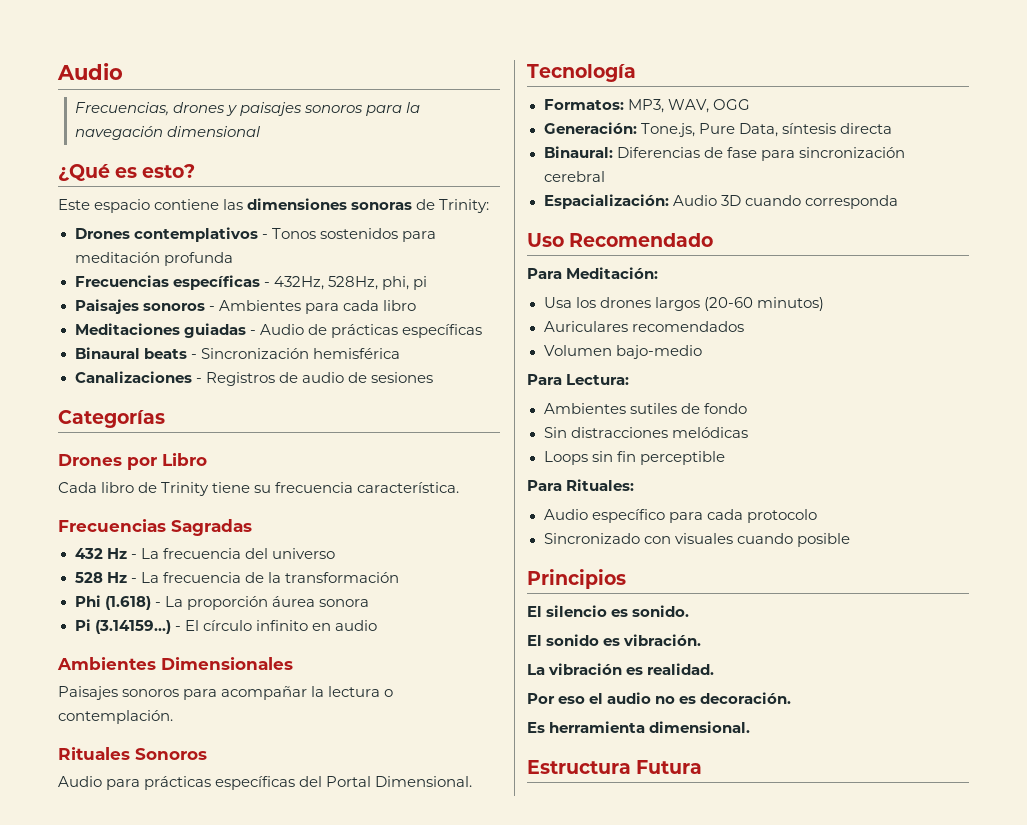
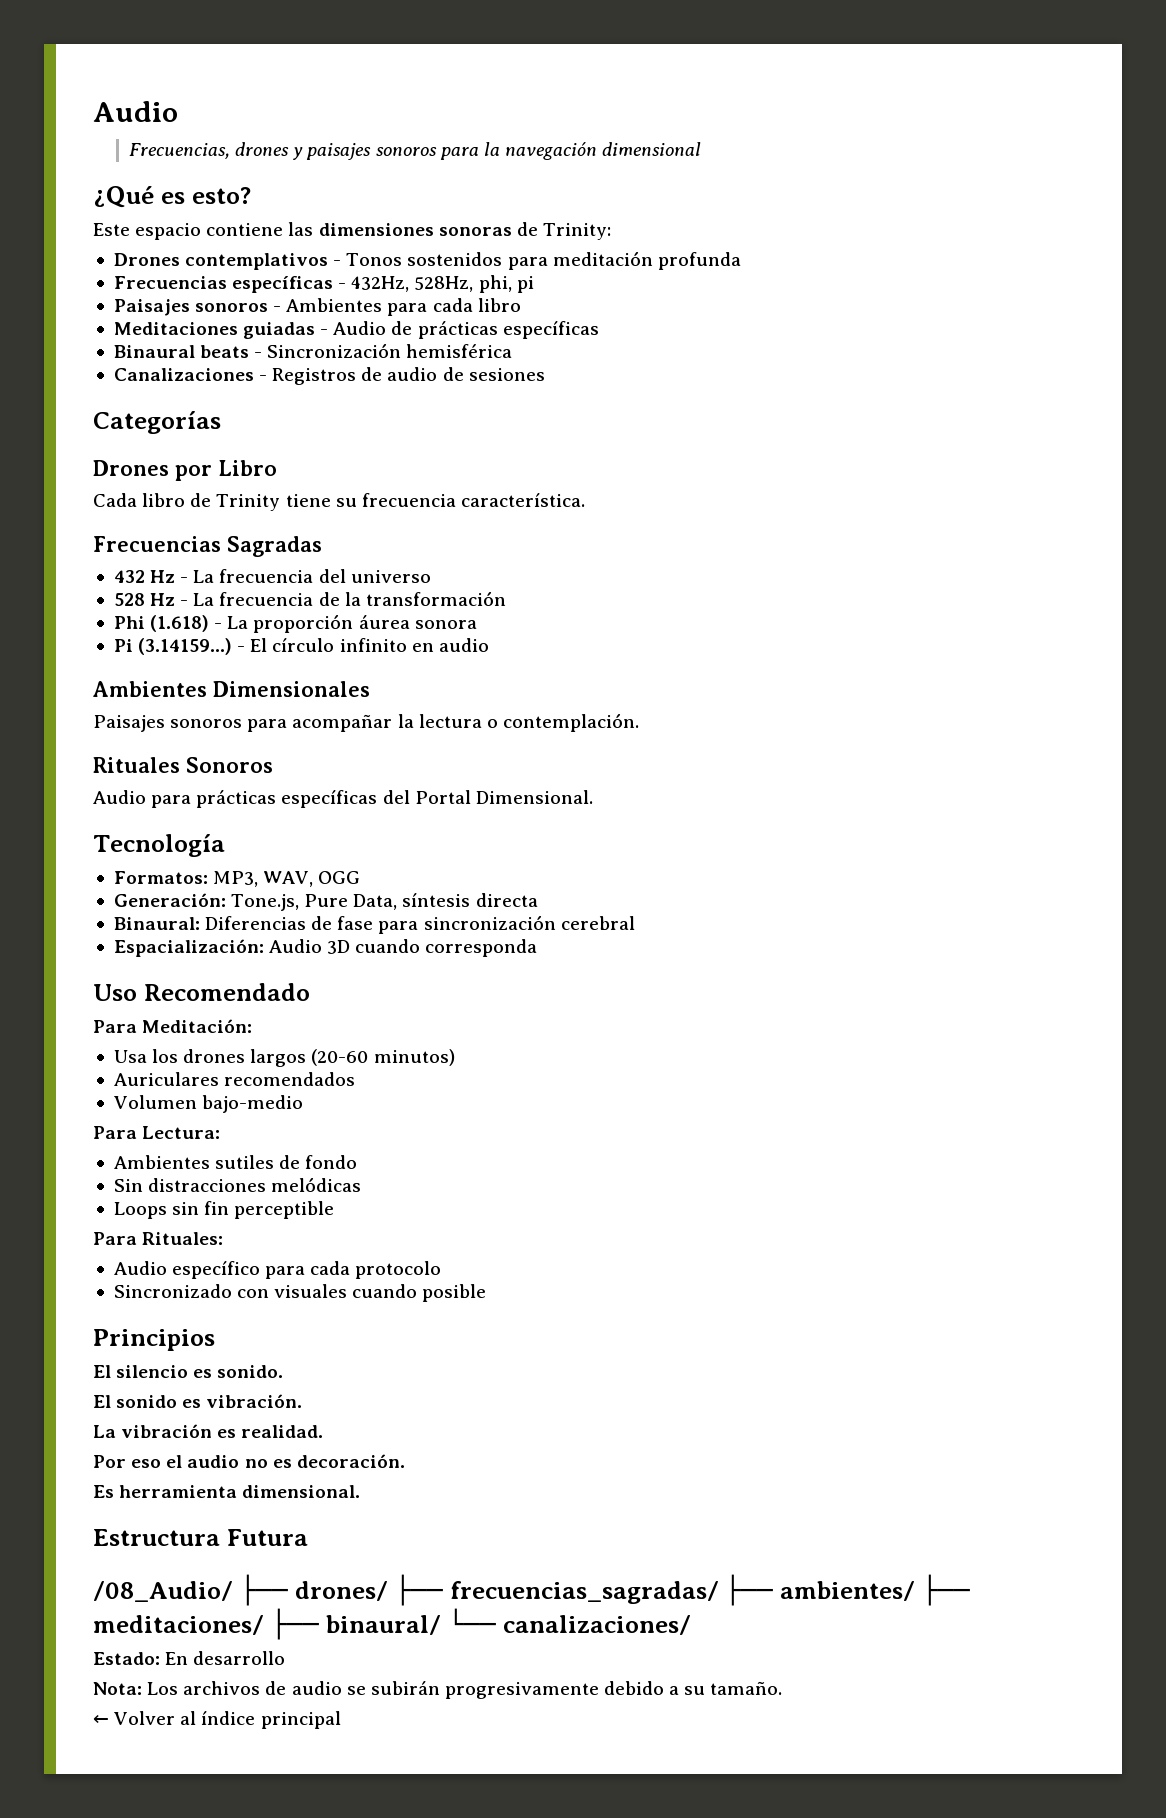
(703, 767) none -> [93,1574,971,1606] [93,1608,691,1640] [93,1651,286,1665] [93,1681,783,1699] [93,1711,341,1729] // /08_Audio/ ├── drones/ ├── frecuencias_sagradas/ ├── ambientes/ ├── meditaciones/ ├── binaural/ └── canalizaciones/ // Estado: En desarrollo // Nota: Los archivos de audio se subirán progresivamente debido a su tamaño. // ← Volver al índice principal

